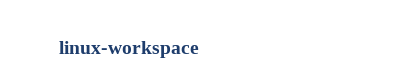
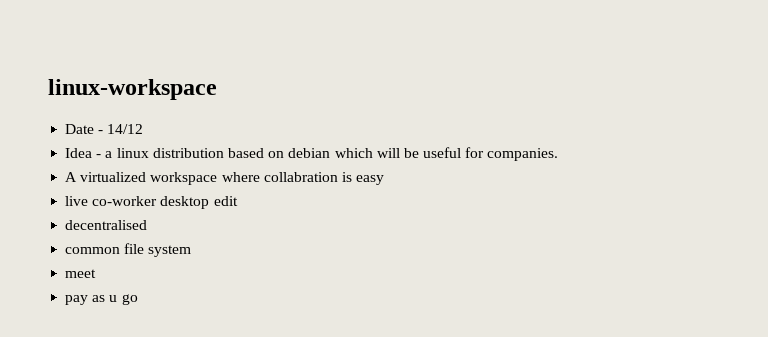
(199, 49) none -> [65,124,144,134] [65,147,559,161] [65,172,385,185] [65,196,238,209] [65,220,148,230] [65,243,192,257] [65,269,97,278] [65,294,138,305] // Date - 14/12 // Idea - a linux distribution based on debian which will be useful for companies. // A virtualized workspace where collabration is easy // live co-worker desktop edit // decentralised // common file system // meet // pay as u go

